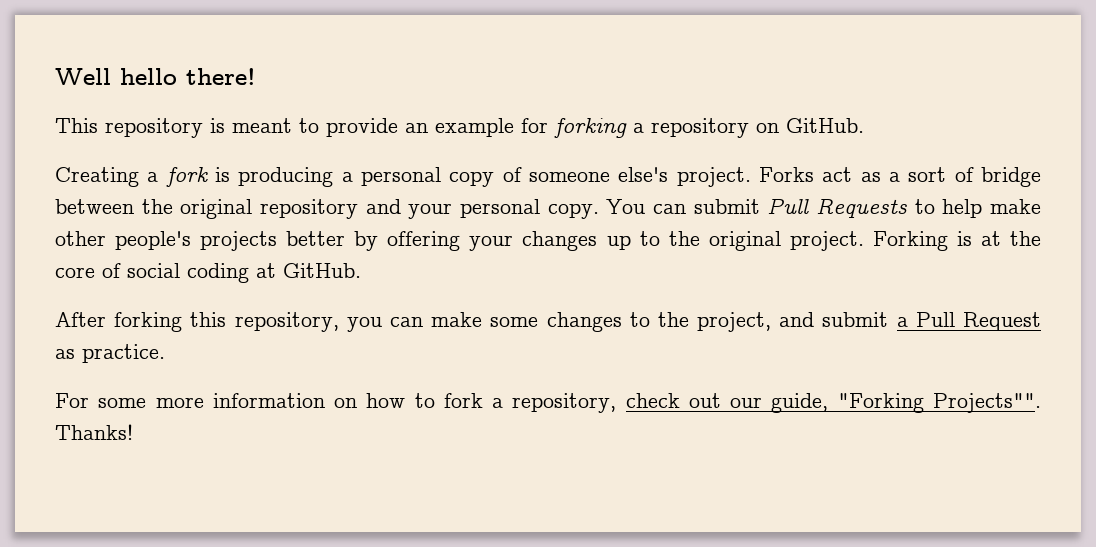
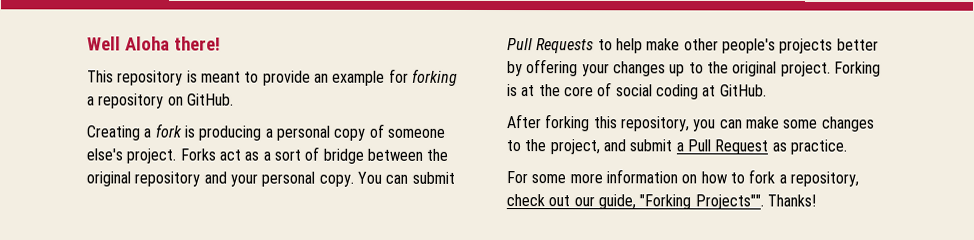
[120,68,177,85] hello -> [124,36,170,51] Aloha

